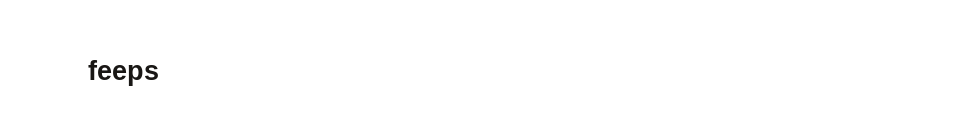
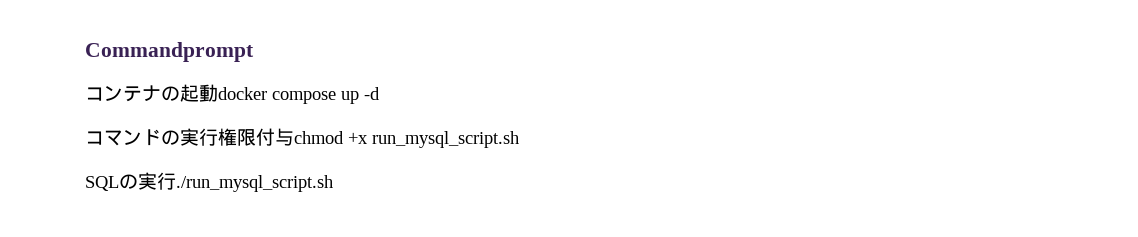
[88,60,159,86] feeps -> [85,42,254,62] [85,84,380,104] [85,128,519,148] [85,172,333,192] Commandprompt // コンテナの起動docker compose up -d // コマンドの実行権限付与chmod +x run_mysql_script.sh // SQLの実行./run_mysql_script.sh

